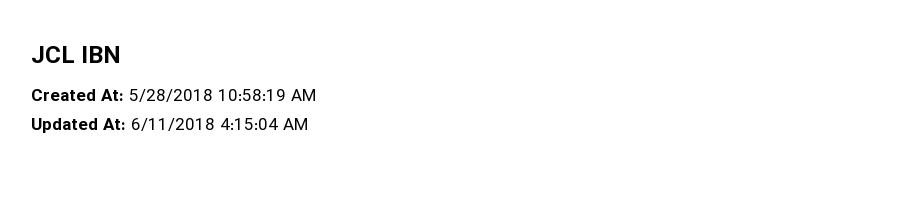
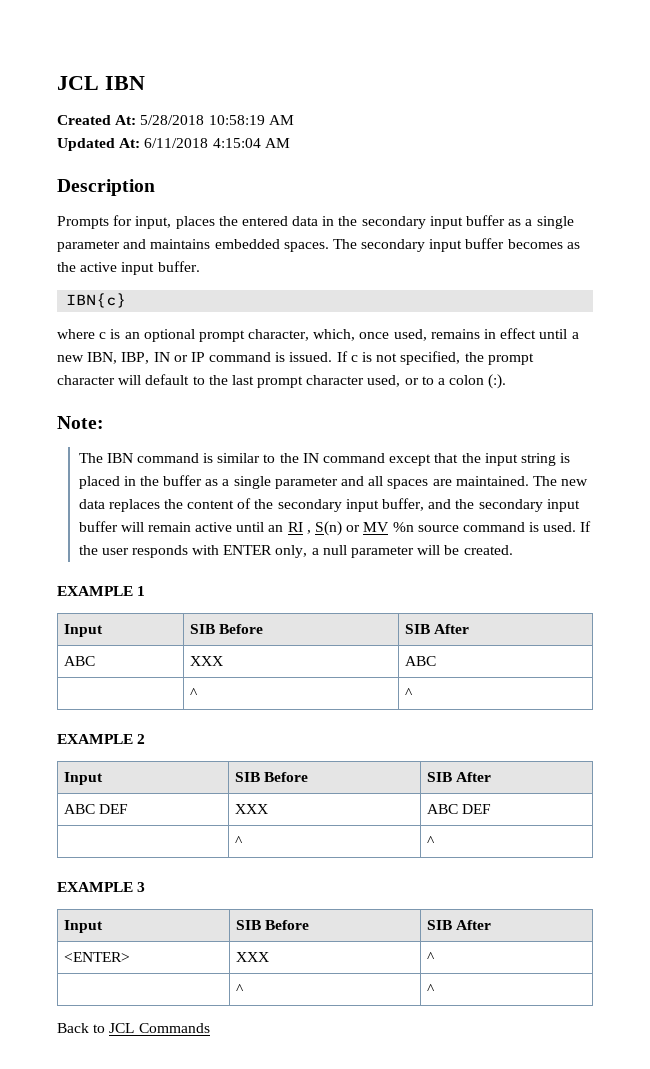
(308, 124) none -> [57,179,155,196] [57,215,574,229] [57,238,580,252] [57,261,200,275] [66,293,127,308] [57,328,579,342] [57,351,534,365] [57,374,507,389] [57,416,104,429] [78,453,571,466] [78,475,589,489] [78,498,580,512] [78,521,592,536] [78,545,513,558] [57,586,146,596] [63,624,103,637] [189,624,263,634] [404,624,469,634] [63,656,95,666] [189,656,223,666] [404,656,436,666] [189,688,198,698] [404,688,413,698] [57,734,146,744] [63,772,103,785] [234,772,308,782] [426,772,491,782] [63,804,128,814] [234,804,268,814] [426,804,491,814] [234,836,243,846] [426,836,435,846] [57,882,146,892] [63,920,103,933] [235,920,309,930] [426,920,491,930] [63,952,130,962] [235,952,269,962] [426,952,435,962] [235,984,244,994] [426,984,435,994] [57,1023,210,1033] // Description // Prompts for input, places the entered data in the secondary input buffer as a single parameter and maintains embedded spaces. The secondary input buffer becomes as the active input buffer. // IBN{c} // where c is an optional prompt character, which, once used, remains in effect until a new IBN, IBP, IN or IP command is issued. If c is not specified, the prompt character will default to the last prompt character used, or to a colon (:). // Note: // The IBN command is similar to the IN command except that the input string is placed in the buffer as a single parameter and all spaces are maintained. The new data replaces the content of the secondary input buffer, and the secondary input buffer will remain active until an RI , S(n) or MV %n source command is used. If the user responds with ENTER only, a null parameter will be created. // EXAMPLE 1 // Input | SIB Before | SIB After // ABC | XXX | ABC // | ^ | ^ // EXAMPLE 2 // Input | SIB Before | SIB After // ABC DEF | XXX | ABC DEF // | ^ | ^ // EXAMPLE 3 // Input | SIB Before | SIB After // <ENTER> | XXX | ^ // | ^ | ^ // Back to JCL Commands

